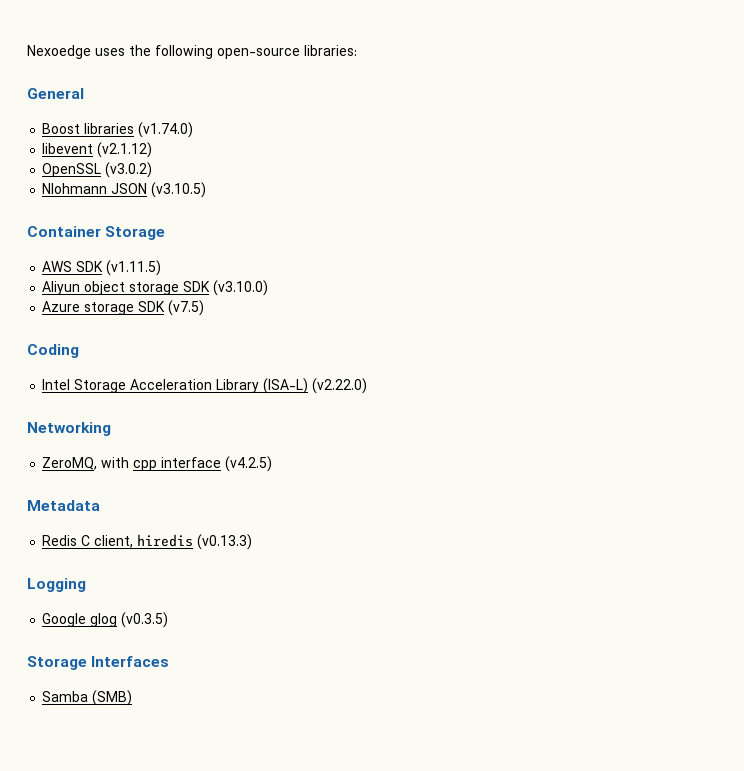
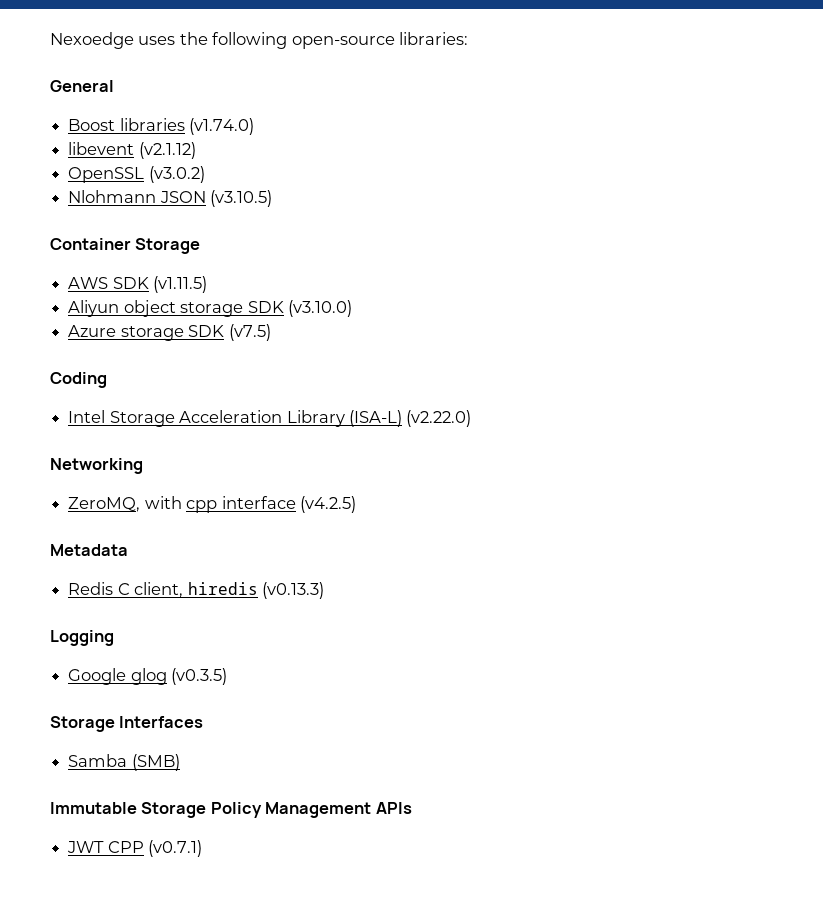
(133, 698) none -> [50,802,412,818] [67,840,203,857] // Immutable Storage Policy Management APIs // JWT CPP (v0.7.1)

